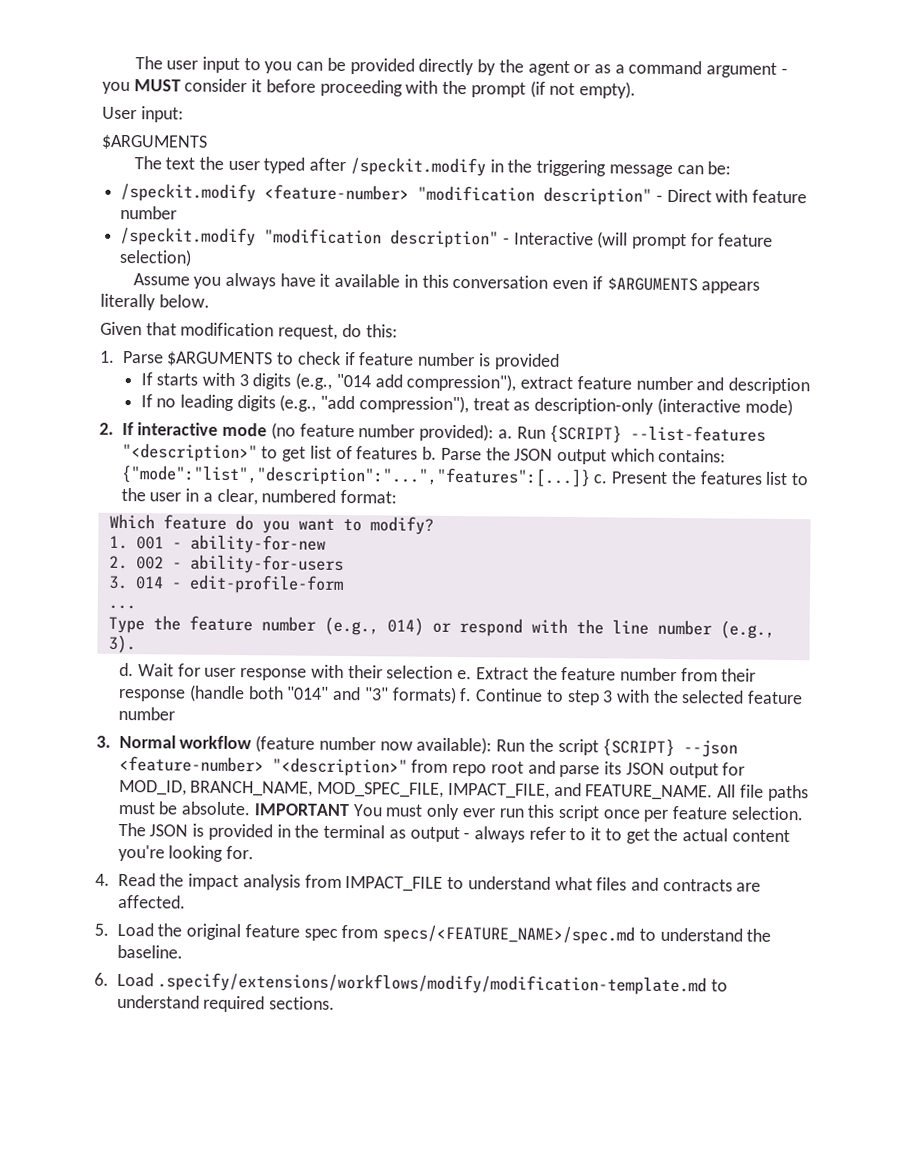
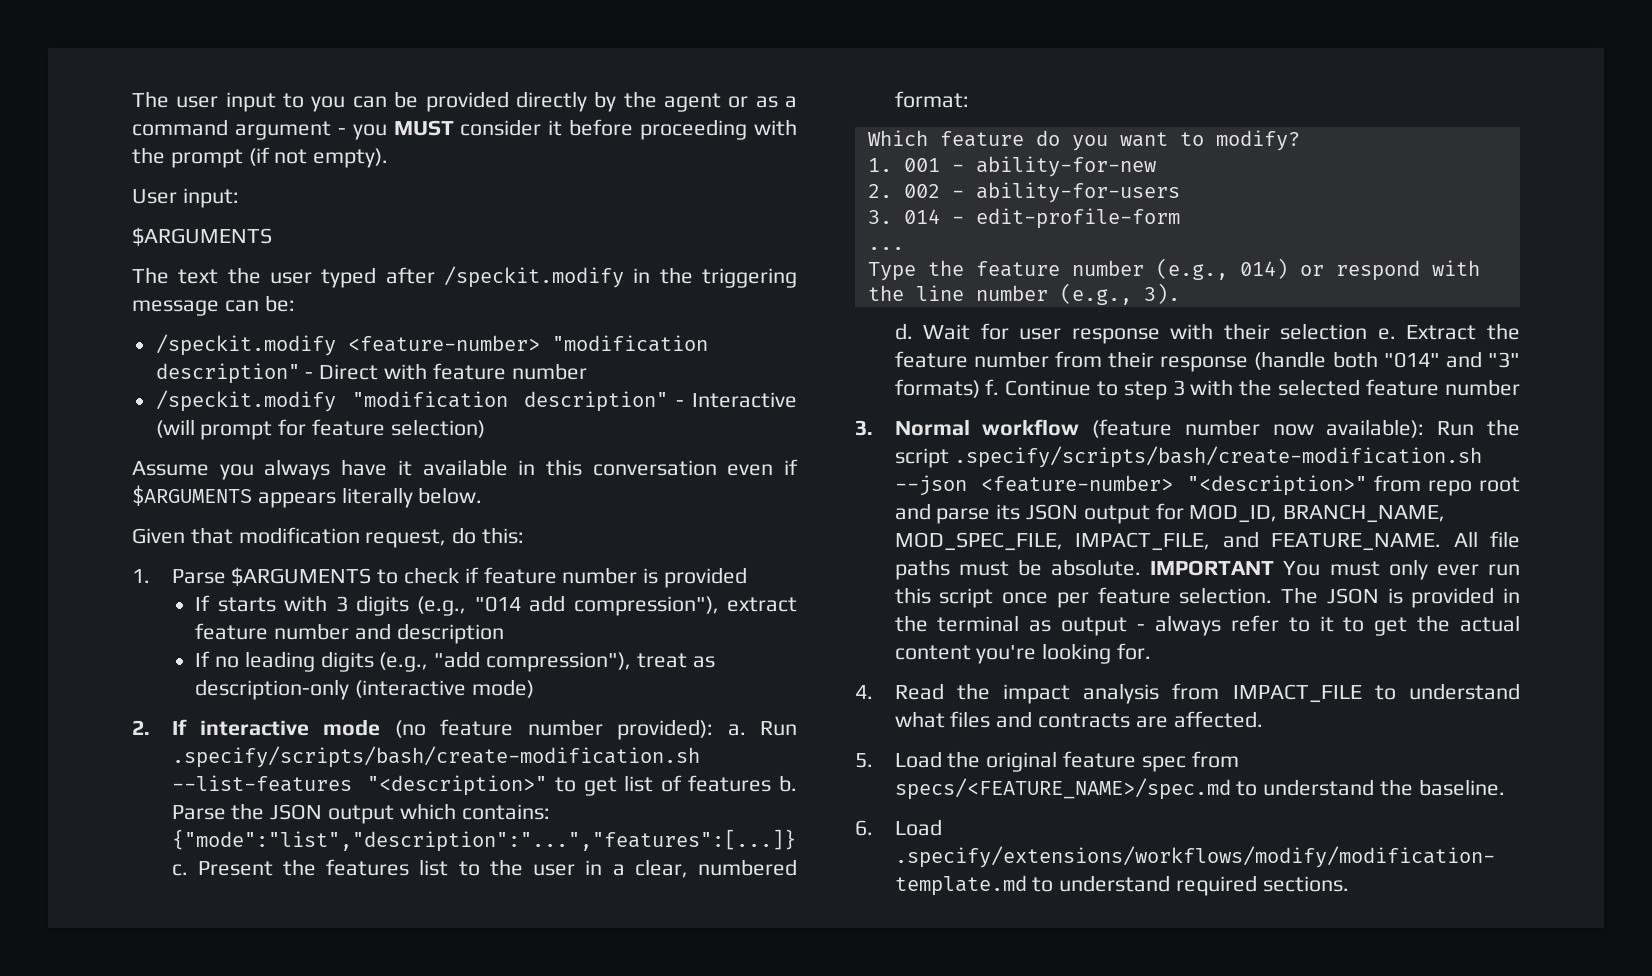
[549,424,623,443] {SCRIPT} -> [171,746,700,768] .specify/scripts/bash/create-modification.sh
[602,738,676,757] {SCRIPT} -> [954,446,1483,468] .specify/scripts/bash/create-modification.sh

